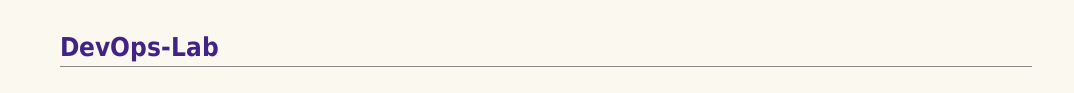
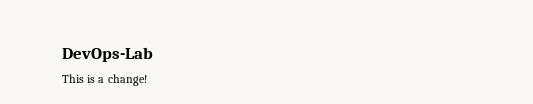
(219, 49) none -> [62,74,147,86] // This is a change!

